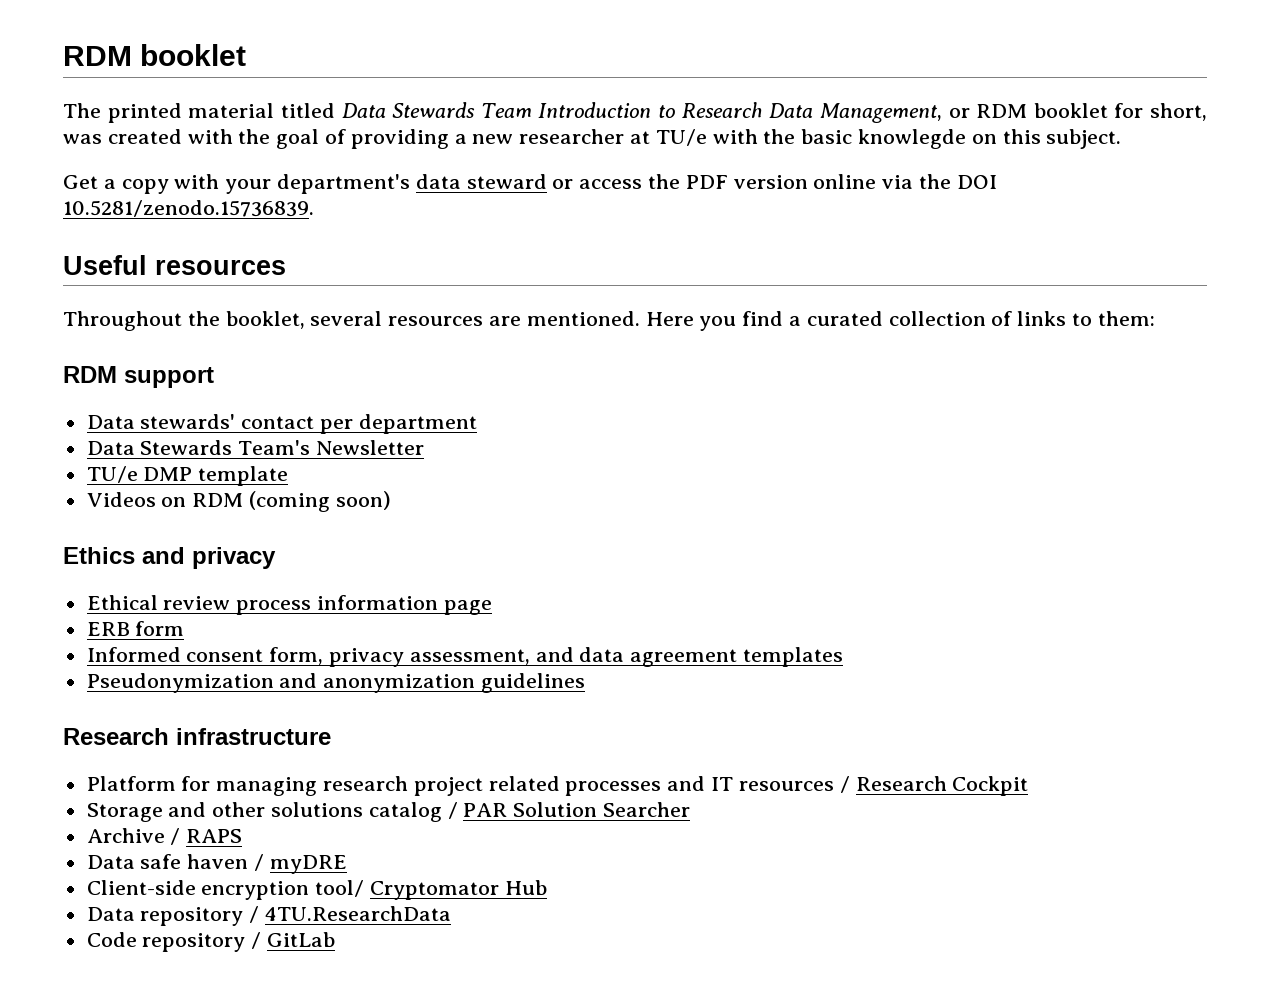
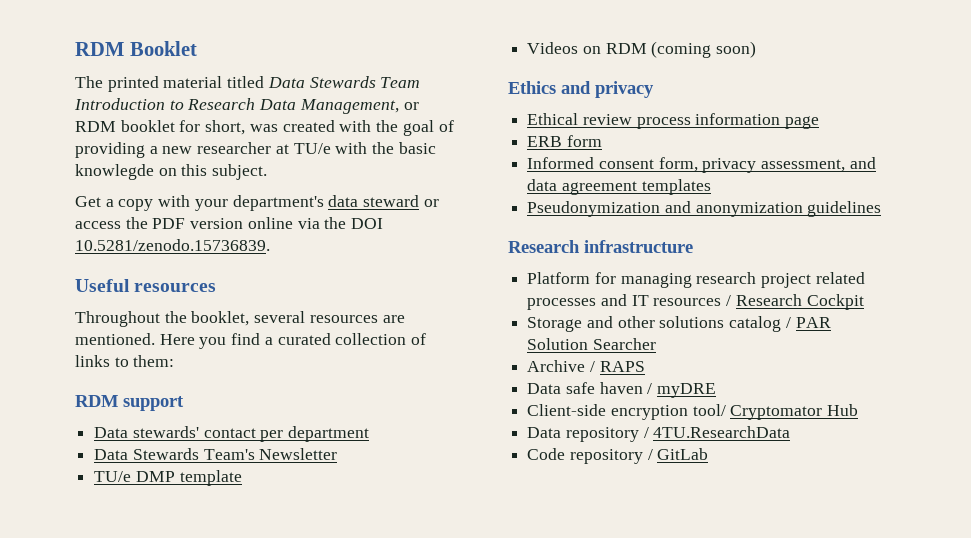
[63,44,247,66] RDM booklet -> [75,41,197,56] RDM Booklet

